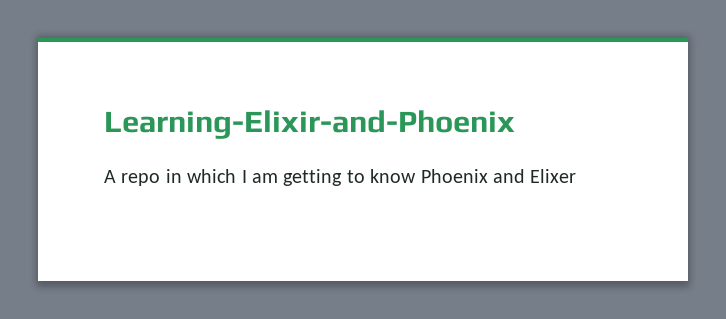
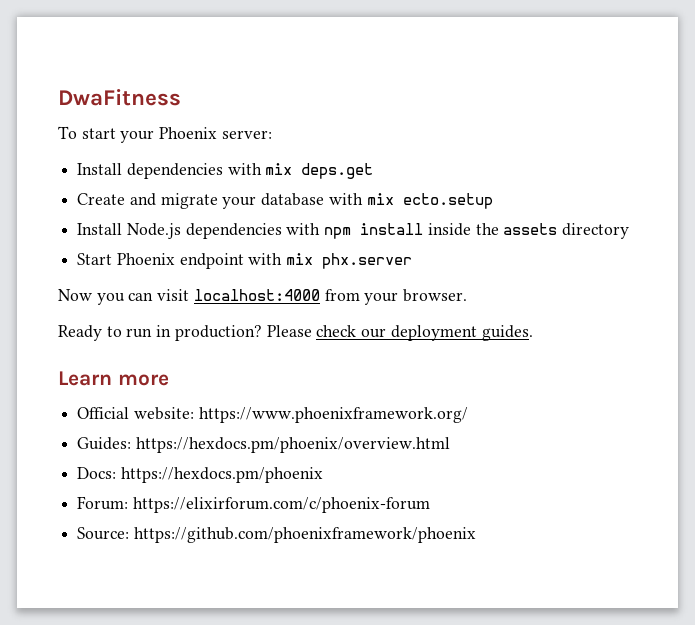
[104,110,515,139] [104,169,577,186] Learning-Elixir-and-Phoenix // A repo in which I am getting to know Phoenix and Elixer -> [58,89,181,106] [58,126,272,143] [77,163,374,179] [77,193,493,209] [77,223,630,239] [77,253,413,269] [58,289,468,305] [58,325,533,341] [58,371,169,386] [77,407,468,423] [77,437,450,453] [77,467,323,483] [77,496,430,513] [77,527,476,543] DwaFitness // To start your Phoenix server: // Install dependencies with mix deps.get // Create and migrate your database with mix ecto.setup // Install Node.js dependencies with npm install inside the assets directory // Start Phoenix endpoint with mix phx.server // Now you can visit localhost:4000 from your browser. // Ready to run in production? Please check our deployment guides. // Learn more // Official website: https://www.phoenixframework.org/ // Guides: https://hexdocs.pm/phoenix/overview.html // Docs: https://hexdocs.pm/phoenix // Forum: https://elixirforum.com/c/phoenix-forum // Source: https://github.com/phoenixframework/phoenix

